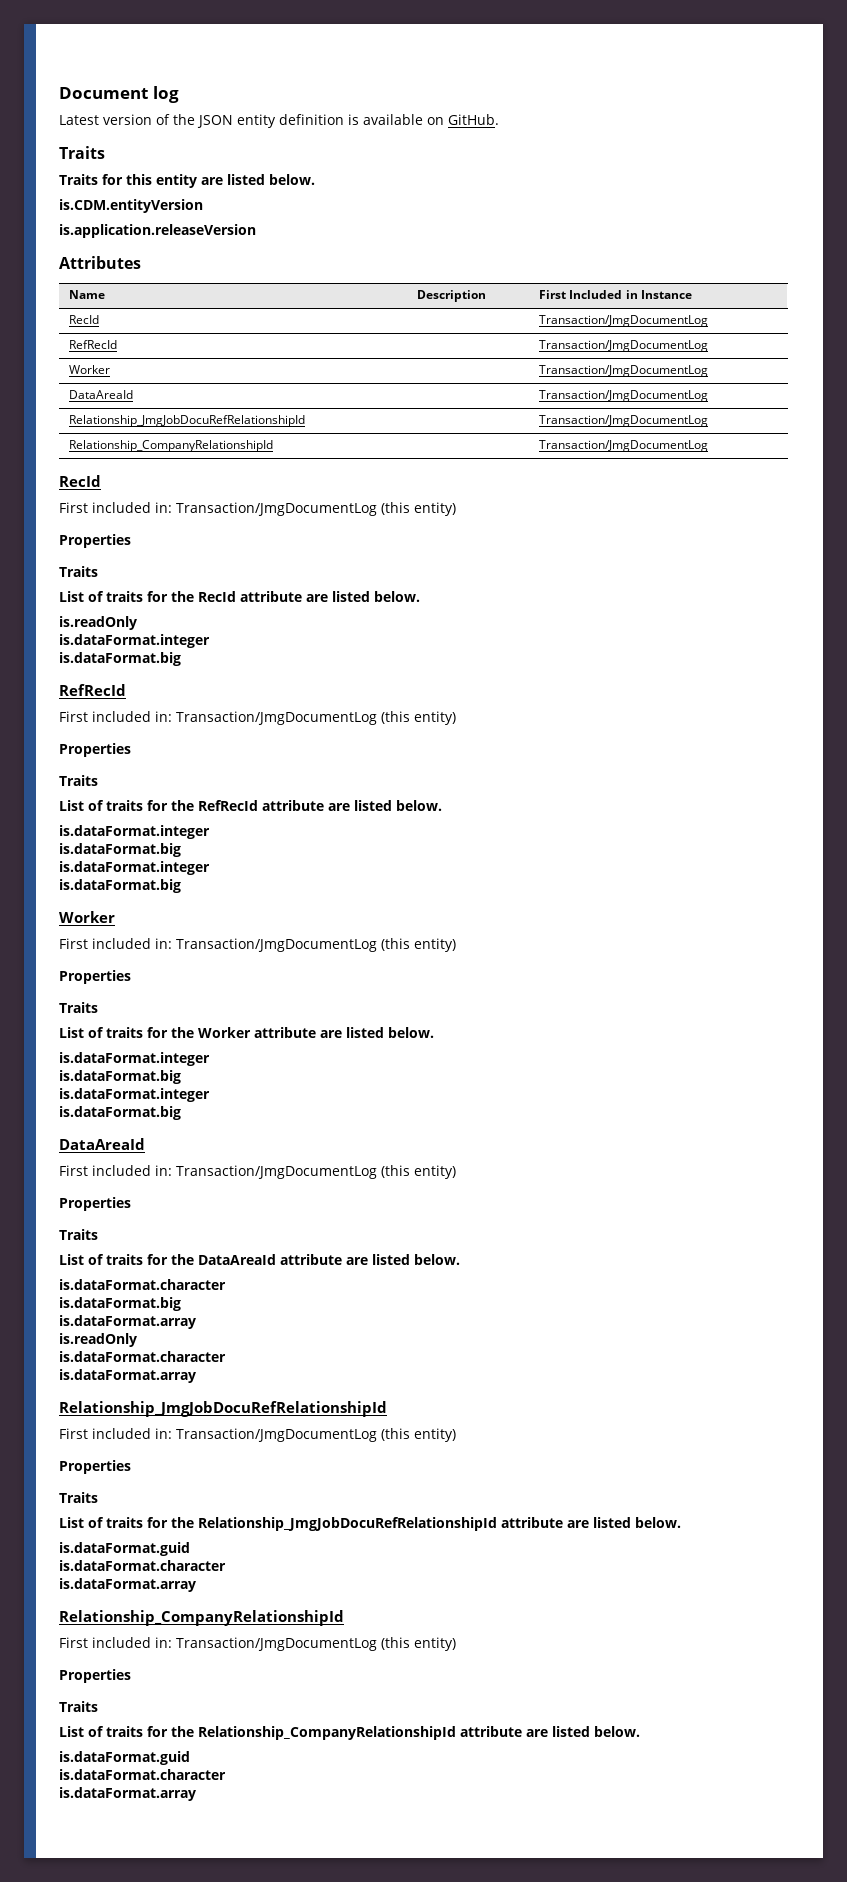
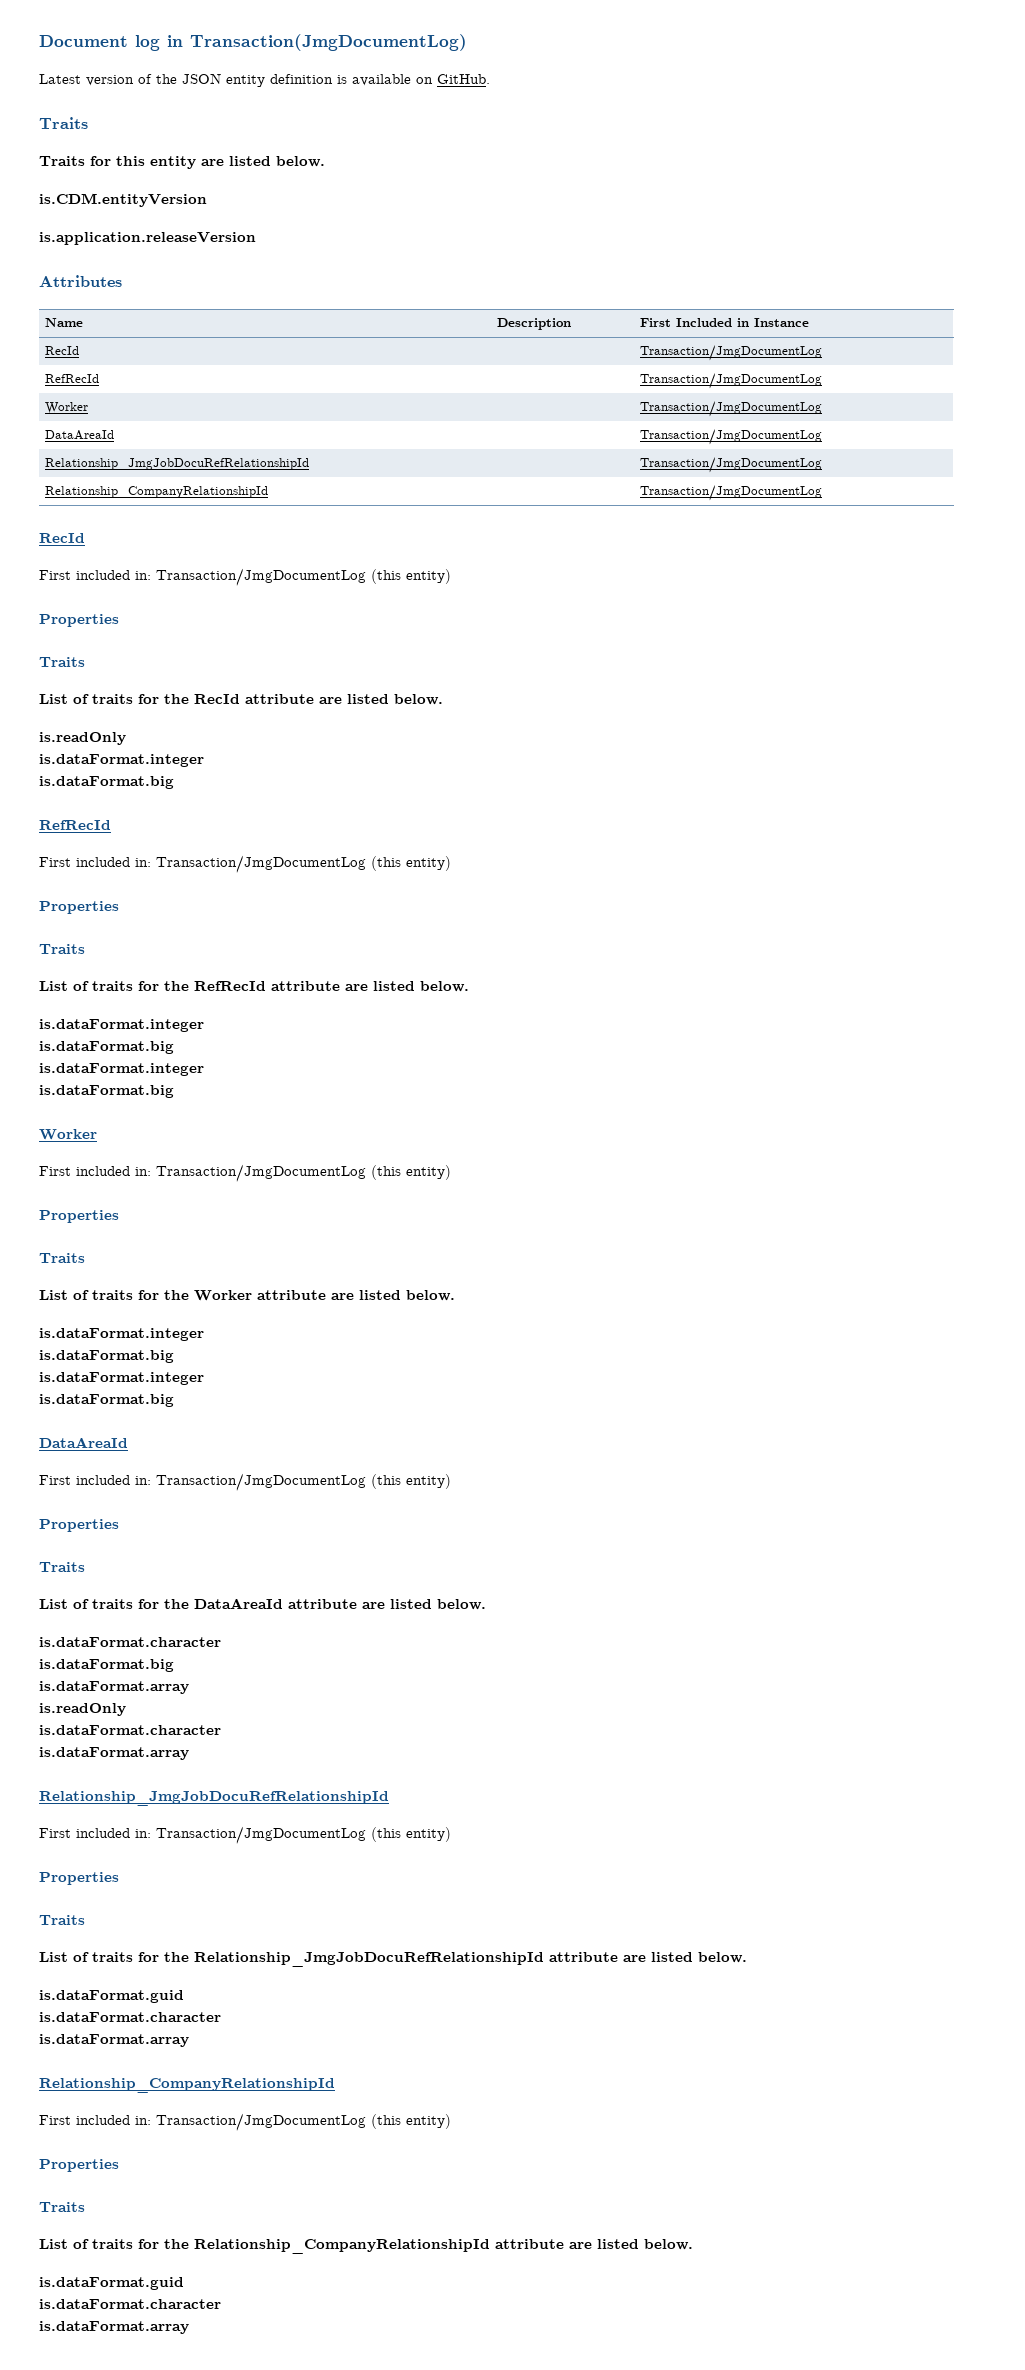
(179, 94) none -> [167,34,467,51] in Transaction(JmgDocumentLog)

